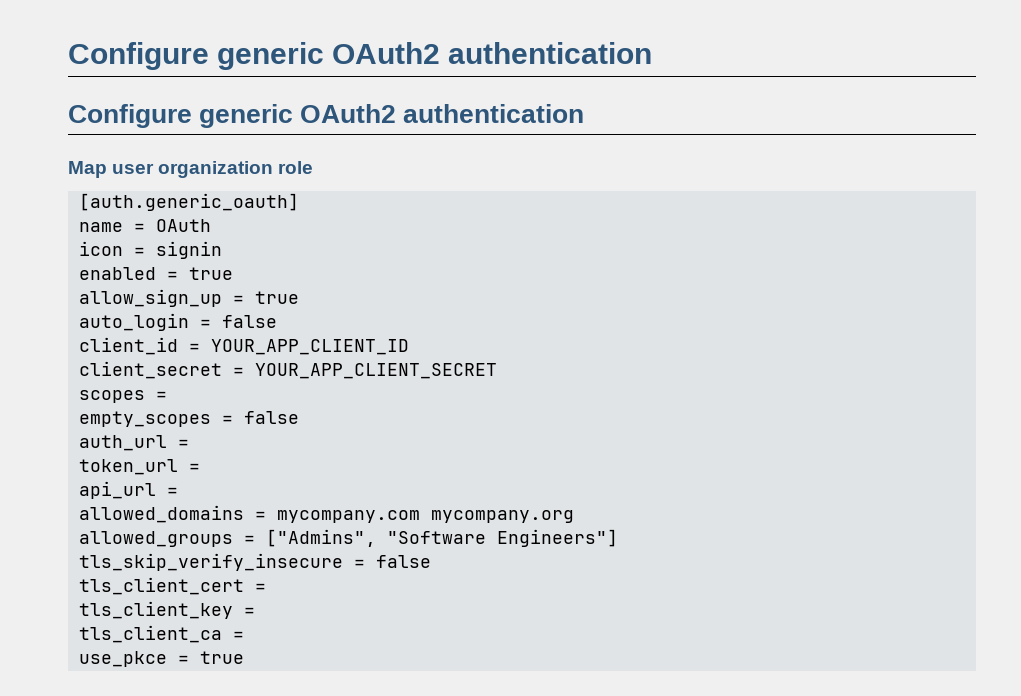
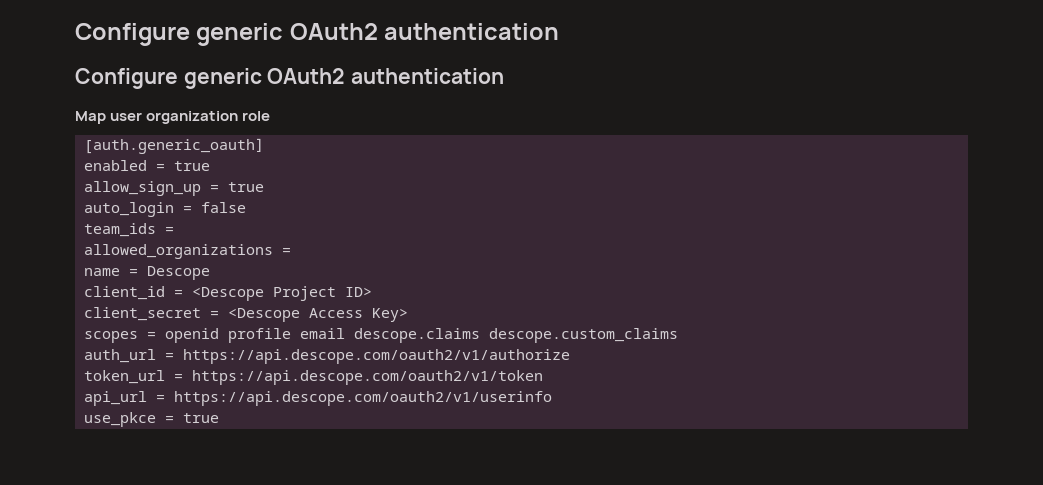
[79,219,212,232] [79,241,223,259] // name = OAuth // icon = signin -> (264, 146) none
(278, 321) none -> [84,223,174,237] [84,244,291,259] [84,266,210,280] // team_ids = // allowed_organizations = // name = Descope
[211,339,410,355] YOUR_APP_CLIENT_ID -> [192,286,372,301] <Descope Project ID>
[255,363,498,379] YOUR_APP_CLIENT_SECRET -> [228,308,408,322] <Descope Access Key>
[79,411,300,427] // empty_scopes = false -> [165,328,678,343] openid profile email descope.claims descope.custom_claims
(190, 443) none -> [183,349,570,364] https://api.descope.com/oauth2/v1/authorize
(201, 467) none -> [192,370,543,385] https://api.descope.com/oauth2/v1/token
[79,505,575,523] [79,529,619,547] [79,553,432,571] [79,577,267,595] [79,601,256,619] [79,625,245,643] // allowed_domains = mycompany.com mycompany.org // allowed_groups = ["Admins", "Software Engineers"] // tls_skip_verify_insecure = false // tls_client_cert = // tls_client_key = // tls_client_ca = -> [174,391,552,406] https://api.descope.com/oauth2/v1/userinfo

